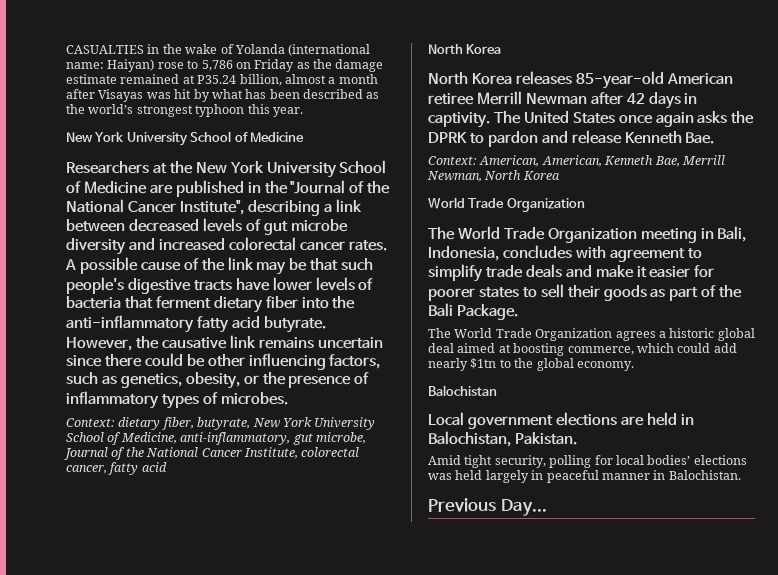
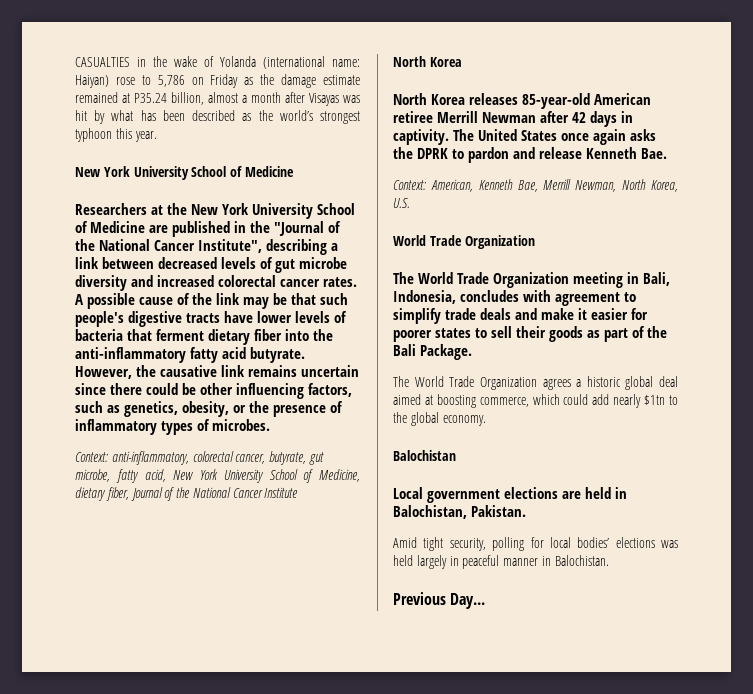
[118,417,251,430] dietary fiber, butyrate, -> [111,451,324,465] [75,469,166,483] anti-inflammatory, colorectal cancer, butyrate, gut microbe, fatty acid,
[180,432,366,445] anti-inflammatory, gut microbe, -> [75,487,129,501] dietary fiber,
[243,447,360,459] [66,462,167,475] Institute, colorectal cancer, fatty acid -> [264,487,299,498] Institute
[541,155,602,167] American, -> (473, 185) none
[522,171,560,180] Korea -> [651,180,678,192] [393,198,410,208] Korea, U.S.

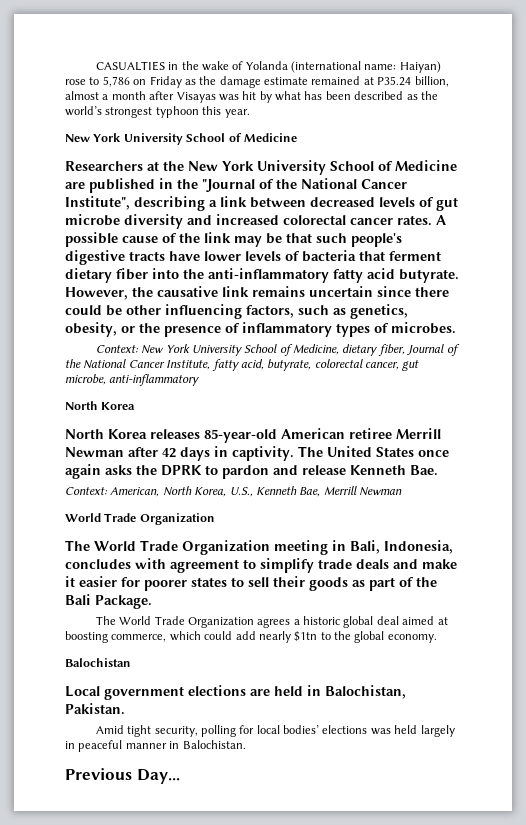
[111,451,324,465] [75,469,166,483] anti-inflammatory, colorectal cancer, butyrate, gut microbe, fatty acid, -> (139, 349) none
[264,487,299,498] Institute -> [166,359,420,371] [65,374,200,386] Institute, fatty acid, butyrate, colorectal cancer, gut microbe, anti-inflammatory
[478,179,678,192] [393,198,410,208] Kenneth Bae, Merrill Newman, North Korea, U.S. -> [162,486,402,497] North Korea, U.S., Kenneth Bae, Merrill Newman

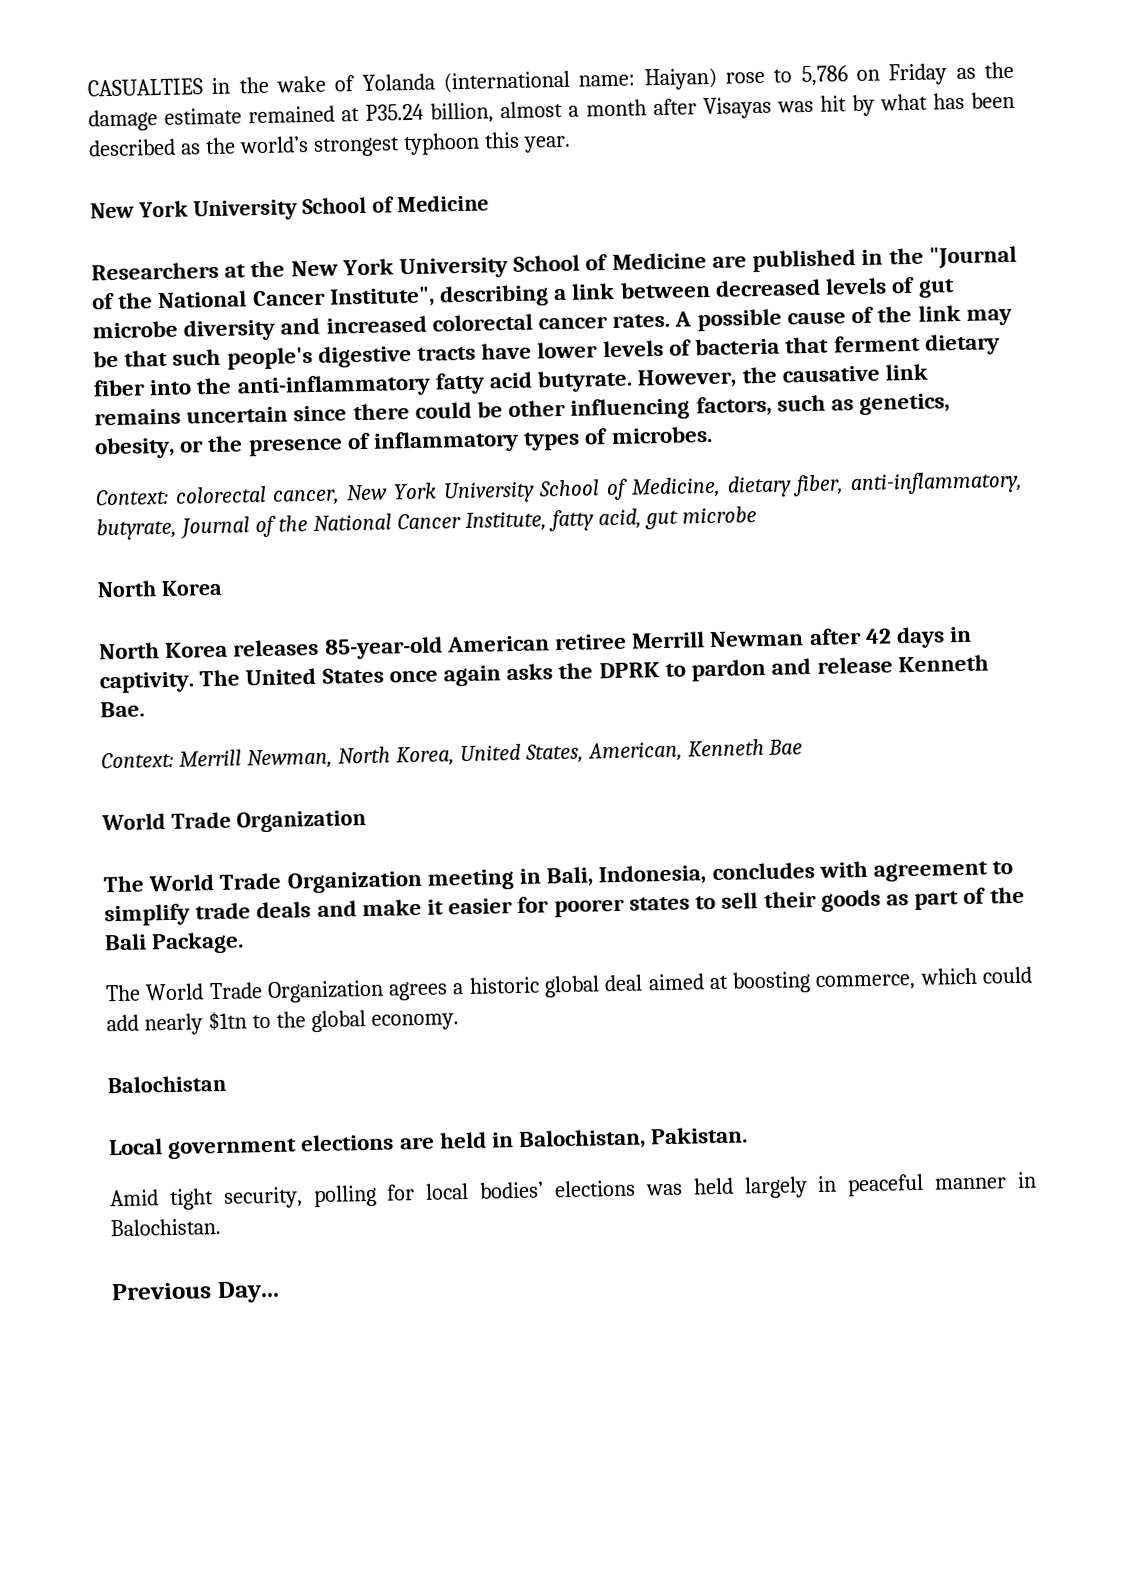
(139, 349) none -> [174,485,341,506] colorectal cancer,
(405, 350) none -> [850,470,1024,496] [96,517,177,541] anti-inflammatory, butyrate,
[267,359,420,371] [65,374,200,386] butyrate, colorectal cancer, gut microbe, anti-inflammatory -> [644,506,758,530] gut microbe
[110,486,402,497] American, North Korea, U.S., Kenneth Bae, Merrill Newman -> [178,738,804,770] Merrill Newman, North Korea, United States, American, Kenneth Bae

